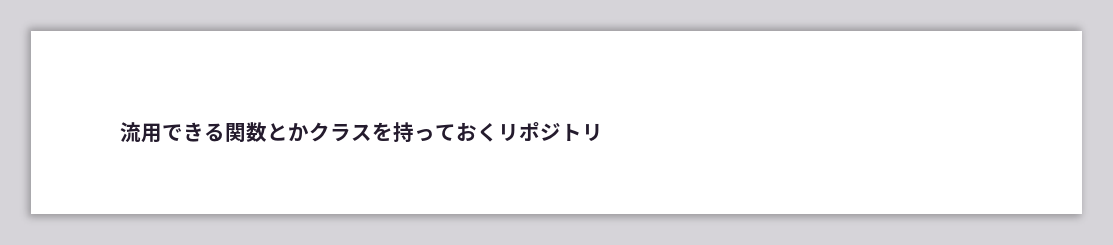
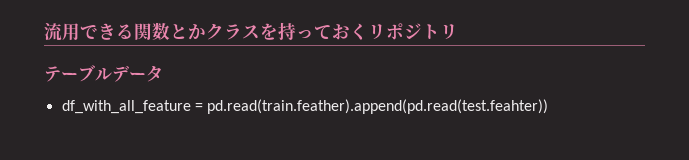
(603, 132) none -> [44,65,163,82] [61,99,549,114] // テーブルデータ // df_with_all_feature = pd.read(train.feather).append(pd.read(test.feahter))

